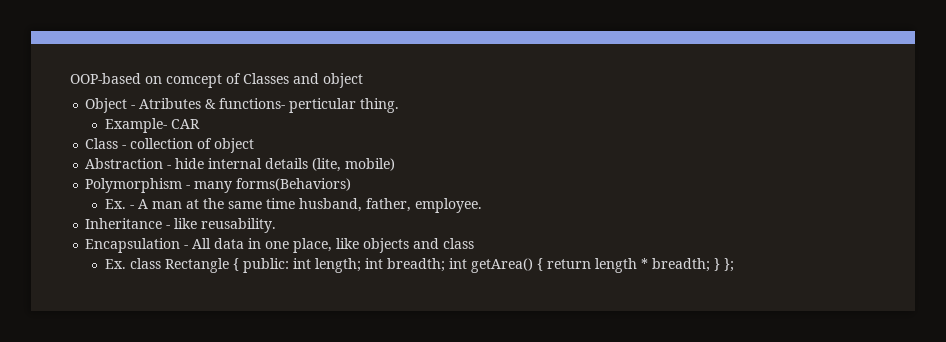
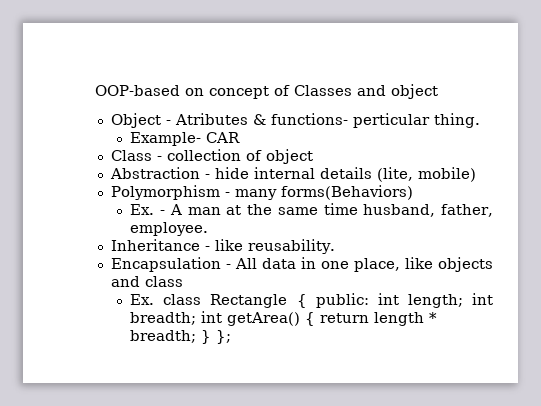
[166,74,222,88] comcept -> [209,86,269,99] concept

